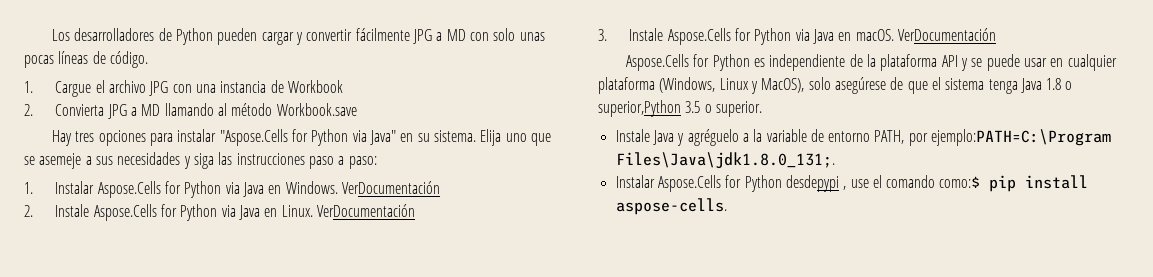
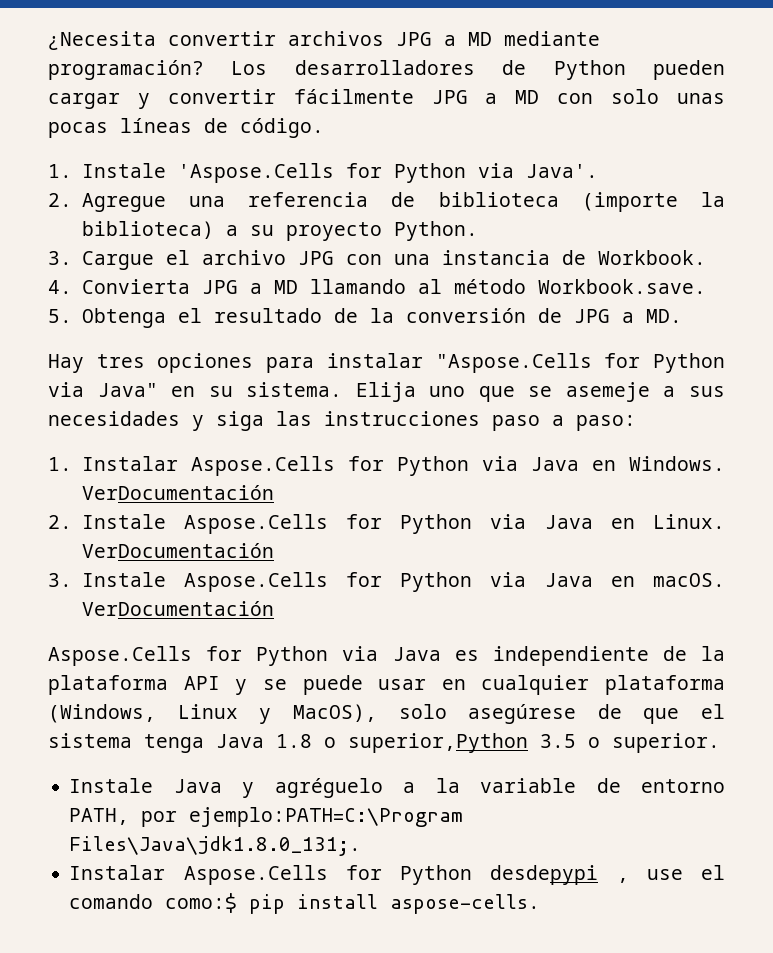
(52, 35) none -> [48,31,600,50] [48,60,204,80] ¿Necesita convertir archivos JPG a MD mediante programación?
(33, 87) none -> [81,163,598,183] [48,192,725,212] [81,221,478,241] [48,251,72,265] Instale 'Aspose.Cells for Python via Java'. // 2. Agregue una referencia de biblioteca (importe la biblioteca) a su proyecto Python. // 3.
[287,80,343,93] [24,104,33,116] Workbook // 2. -> [597,250,706,265] [48,280,72,294] Workbook. // 4.
[276,103,357,116] Workbook.save -> [537,279,706,294] [48,308,682,328] Workbook.save. // 5. Obtenga el resultado de la conversión de JPG a MD.
(750, 62) none -> [342,646,441,661] via Java

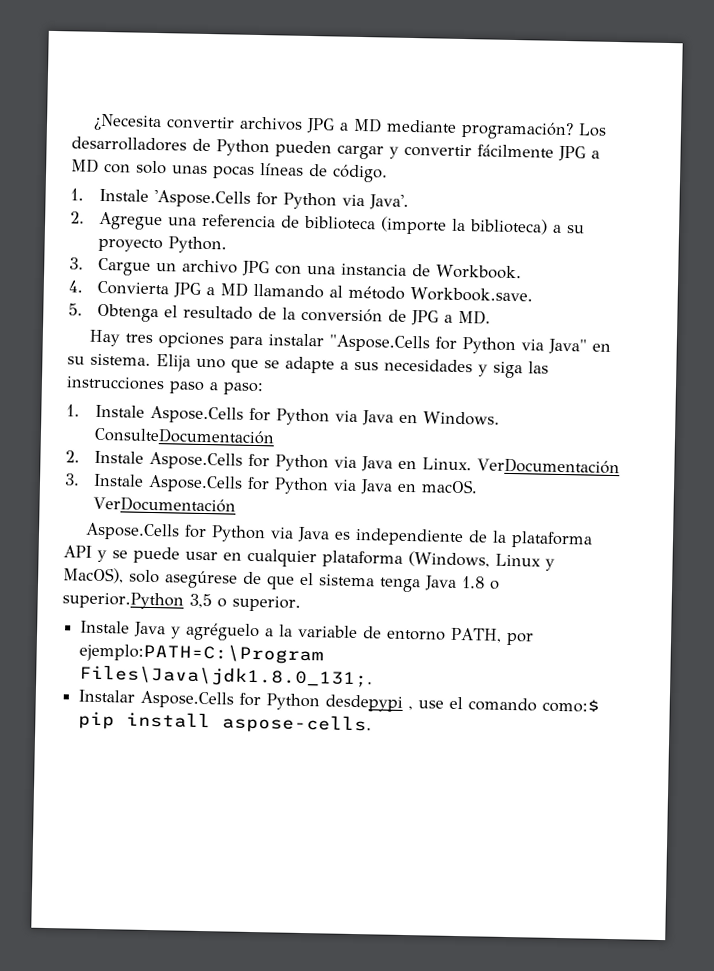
[165,250,190,265] el -> [156,263,178,272] un
[565,382,650,402] asemeje -> [285,356,335,374] adapte
[81,456,178,471] Instalar -> [95,404,146,418] Instale
[81,485,274,500] VerDocumentación -> [94,426,276,445] ConsulteDocumentación
[348,733,576,753] superior,Python 3.5 -> [62,591,212,610] superior.Python 3,5

